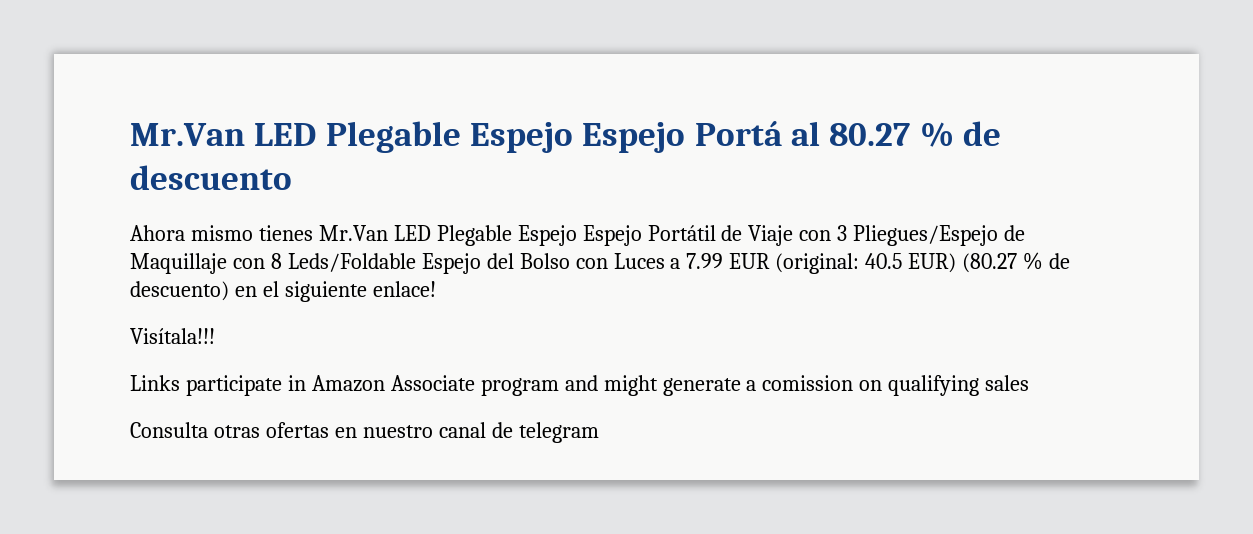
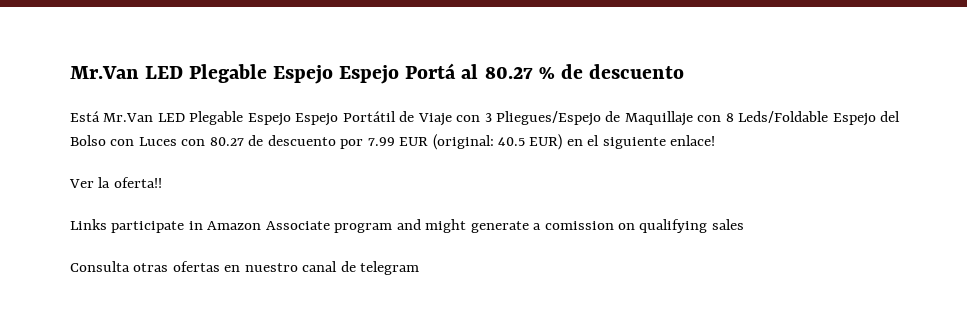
[130,225,313,241] Ahora mismo tienes -> [70,111,100,122] Está
[670,258,681,269] a -> [181,135,364,149] con 80.27 de descuento por
[962,252,1070,273] [130,281,229,301] (80.27 % de descuento) -> (563, 142) none
[130,328,215,344] Visítala!!! -> [69,177,162,188] Ver la oferta!!

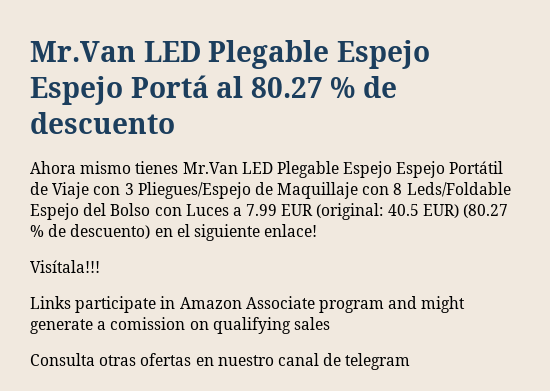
[70,111,100,122] Está -> [30,161,179,174] Ahora mismo tienes
[181,135,364,149] con 80.27 de descuento por -> [232,207,242,216] a
(563, 142) none -> [463,204,509,218] [30,224,151,239] (80.27 % de descuento)
[69,177,162,188] Ver la oferta!! -> [30,260,100,273] Visítala!!!

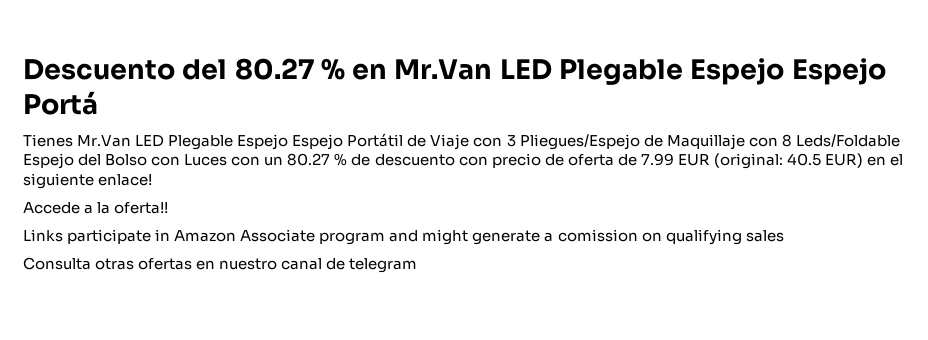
(30, 51) none -> [23,58,388,80] Descuento del 80.27 % en
[216,76,397,98] [30,112,175,134] [30,161,179,174] al 80.27 % de descuento // Ahora mismo tienes -> [23,134,73,147] // Tienes
[232,207,242,216] a -> [231,153,637,168] con un 80.27 % de descuento con precio de oferta de
[463,204,509,218] [30,224,151,239] (80.27 % de descuento) -> (863, 160) none
[30,260,100,273] Visítala!!! -> [23,202,169,214] Accede a la oferta!!

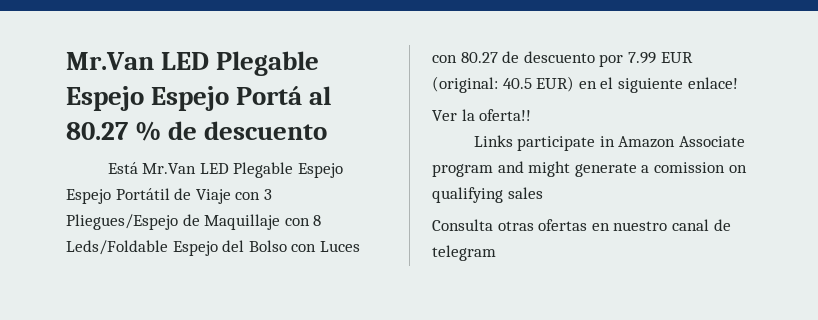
[23,58,388,80] Descuento del 80.27 % en -> (66, 61) none
[23,134,73,147] // Tienes -> [309,86,332,105] [66,121,328,141] [107,162,138,174] al 80.27 % de descuento // Está
[264,153,637,168] un 80.27 % de descuento con precio de oferta de -> [460,51,624,67] 80.27 de descuento por
[23,202,94,214] Accede a -> [432,110,457,121] Ver

